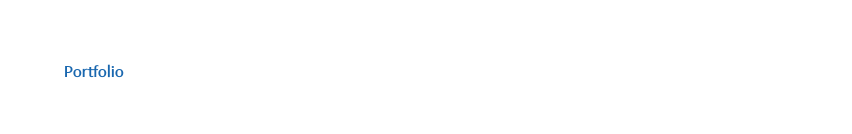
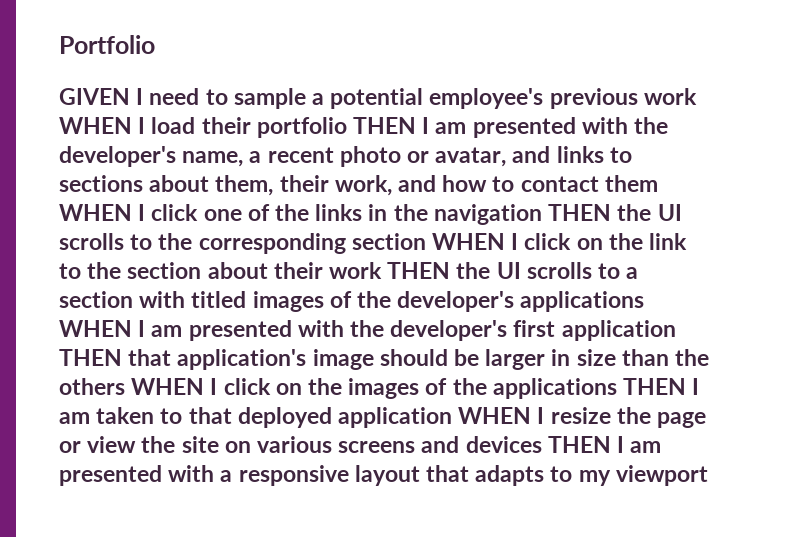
(124, 71) none -> [59,88,697,109] [59,117,669,138] [59,146,632,167] [59,175,658,196] [59,204,682,225] [59,233,688,254] [59,262,639,279] [59,291,645,312] [59,320,676,341] [59,349,710,370] [59,378,700,399] [59,407,707,428] [59,436,662,453] [59,465,708,486] // GIVEN I need to sample a potential employee's previous work WHEN I load their portfolio THEN I am presented with the developer's name, a recent photo or avatar, and links to sections about them, their work, and how to contact them WHEN I click one of the links in the navigation THEN the UI scrolls to the corresponding section WHEN I click on the link to the section about their work THEN the UI scrolls to a section with titled images of the developer's applications WHEN I am presented with the developer's first application THEN that application's image should be larger in size than the others WHEN I click on the images of the applications THEN I am taken to that deployed application WHEN I resize the page or view the site on various screens and devices THEN I am presented with a responsive layout that adapts to my viewport

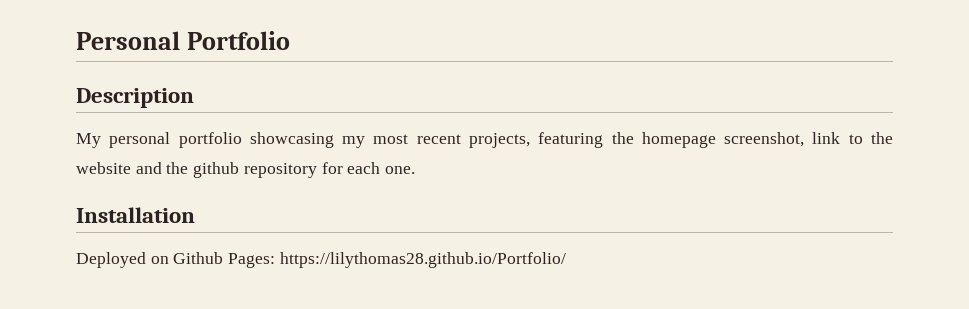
(59, 44) none -> [76,31,180,50] Personal
[59,88,697,109] [59,117,669,138] [59,146,632,167] [59,175,658,196] [59,204,682,225] [59,233,688,254] [59,262,639,279] [59,291,645,312] [59,320,676,341] [59,349,710,370] [59,378,700,399] [59,407,707,428] [59,436,662,453] [59,465,708,486] GIVEN I need to sample a potential employee's previous work WHEN I load their portfolio THEN I am presented with the developer's name, a recent photo or avatar, and links to sections about them, their work, and how to contact them WHEN I click one of the links in the navigation THEN the UI scrolls to the corresponding section WHEN I click on the link to the section about their work THEN the UI scrolls to a section with titled images of the developer's applications WHEN I am presented with the developer's first application THEN that application's image should be larger in size than the others WHEN I click on the images of the applications THEN I am taken to that deployed application WHEN I resize the page or view the site on various screens and devices THEN I am presented with a responsive layout that adapts to my viewport -> [76,88,194,108] [76,132,894,148] [76,162,416,178] [76,207,195,223] [76,252,566,268] Description // My personal portfolio showcasing my most recent projects, featuring the homepage screenshot, link to the website and the github repository for each one. // Installation // Deployed on Github Pages: https://lilythomas28.github.io/Portfolio/

